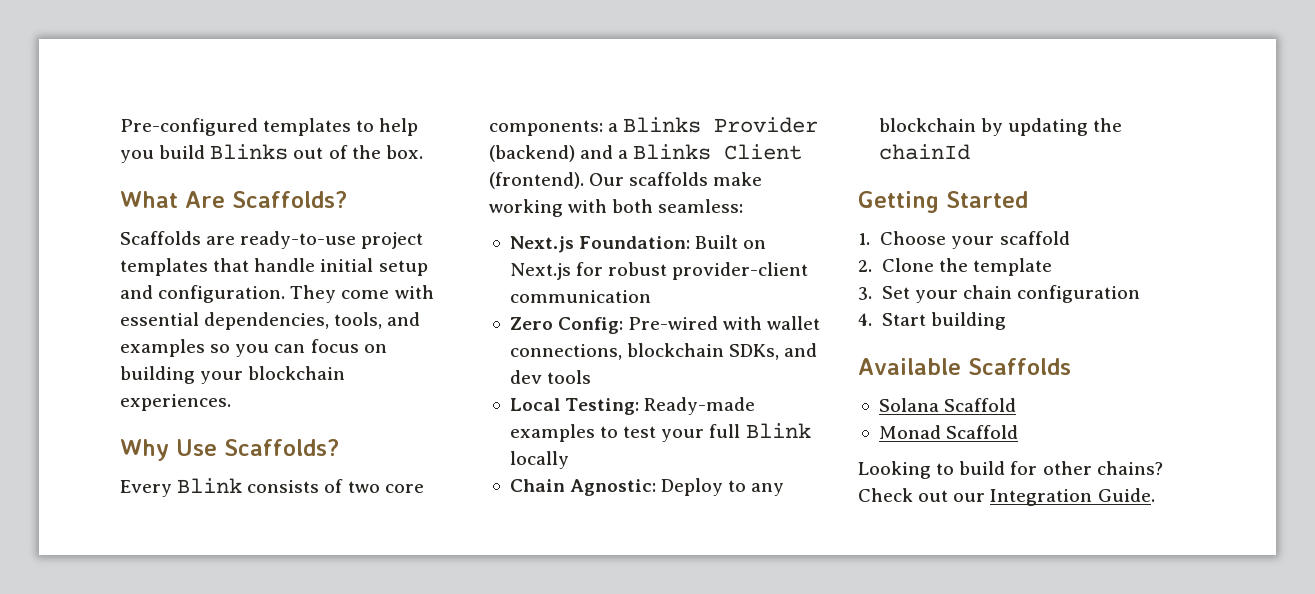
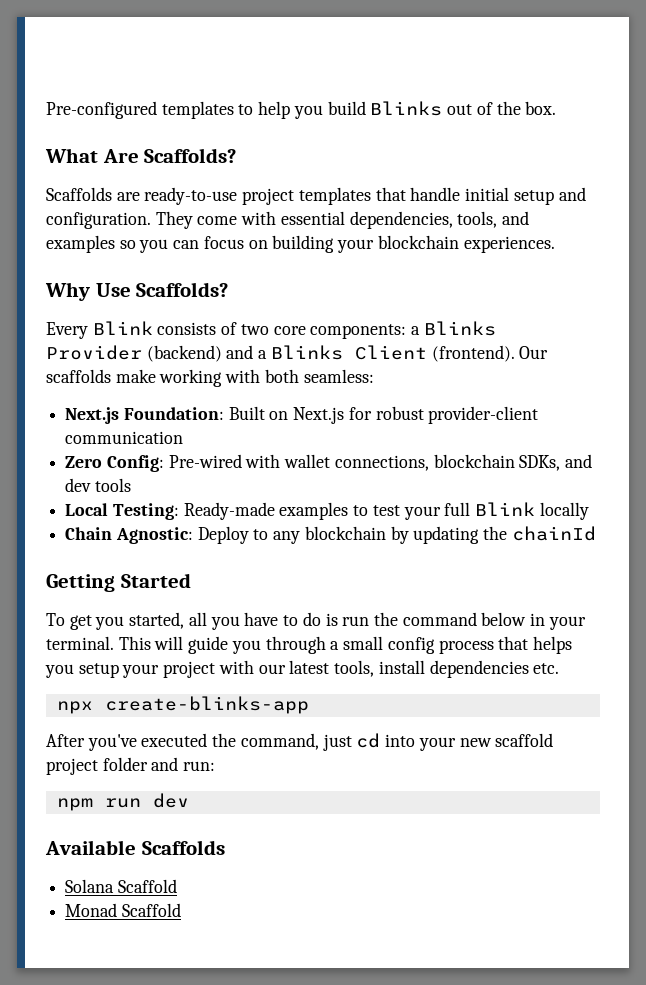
[858,231,1070,249] [858,258,1052,276] [858,285,1140,303] [858,312,1006,330] 1. Choose your scaffold // 2. Clone the template // 3. Set your chain configuration // 4. Start building -> [46,612,586,630] [46,636,572,654] [45,660,560,678] [56,696,309,714] [46,733,554,751] [46,757,216,775] [56,793,189,811] To get you started, all you have to do is run the command below in your terminal. This will guide you through a small config process that helps you setup your project with our latest tools, install dependencies etc. // npx create-blinks-app // After you've executed the command, just cd into your new scaffold project folder and run: // npm run dev
[858,461,1163,479] [858,488,1155,506] // Looking to build for other chains? Check out our Integration Guide. -> (181, 910) none

